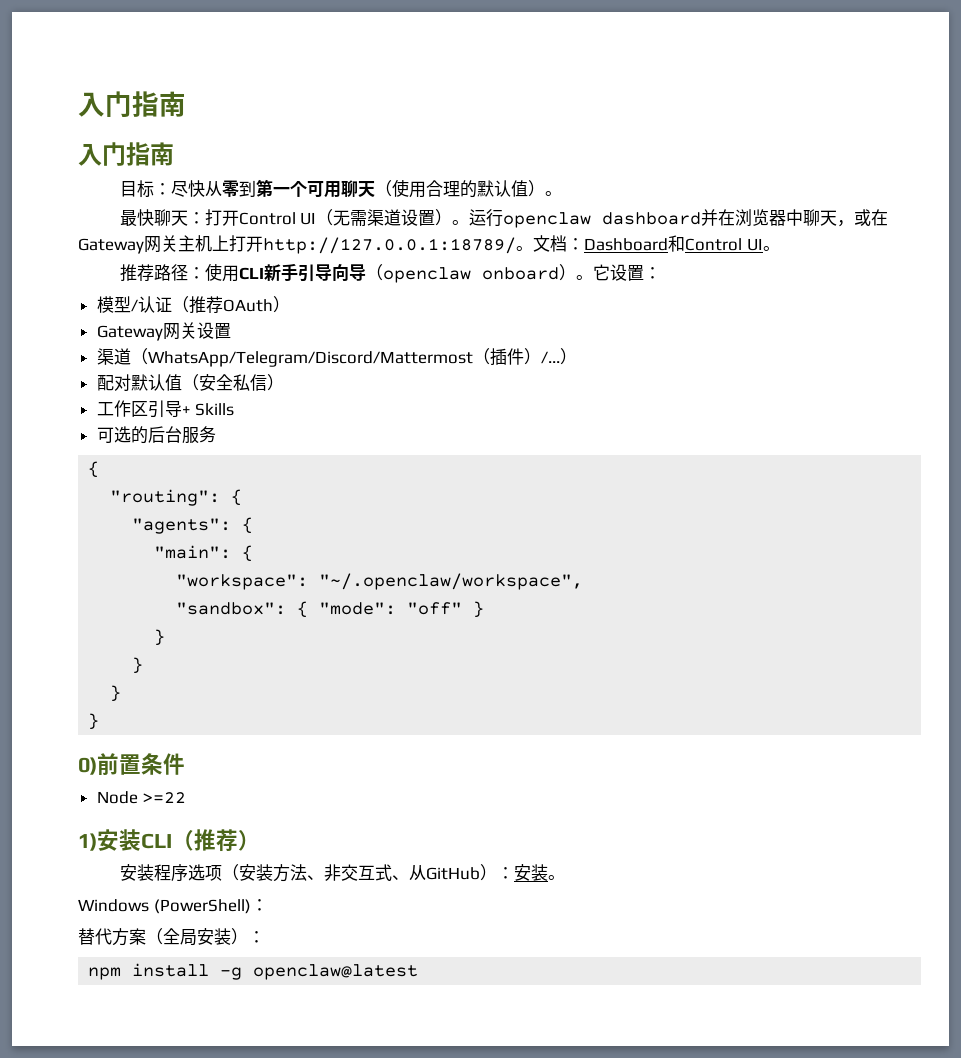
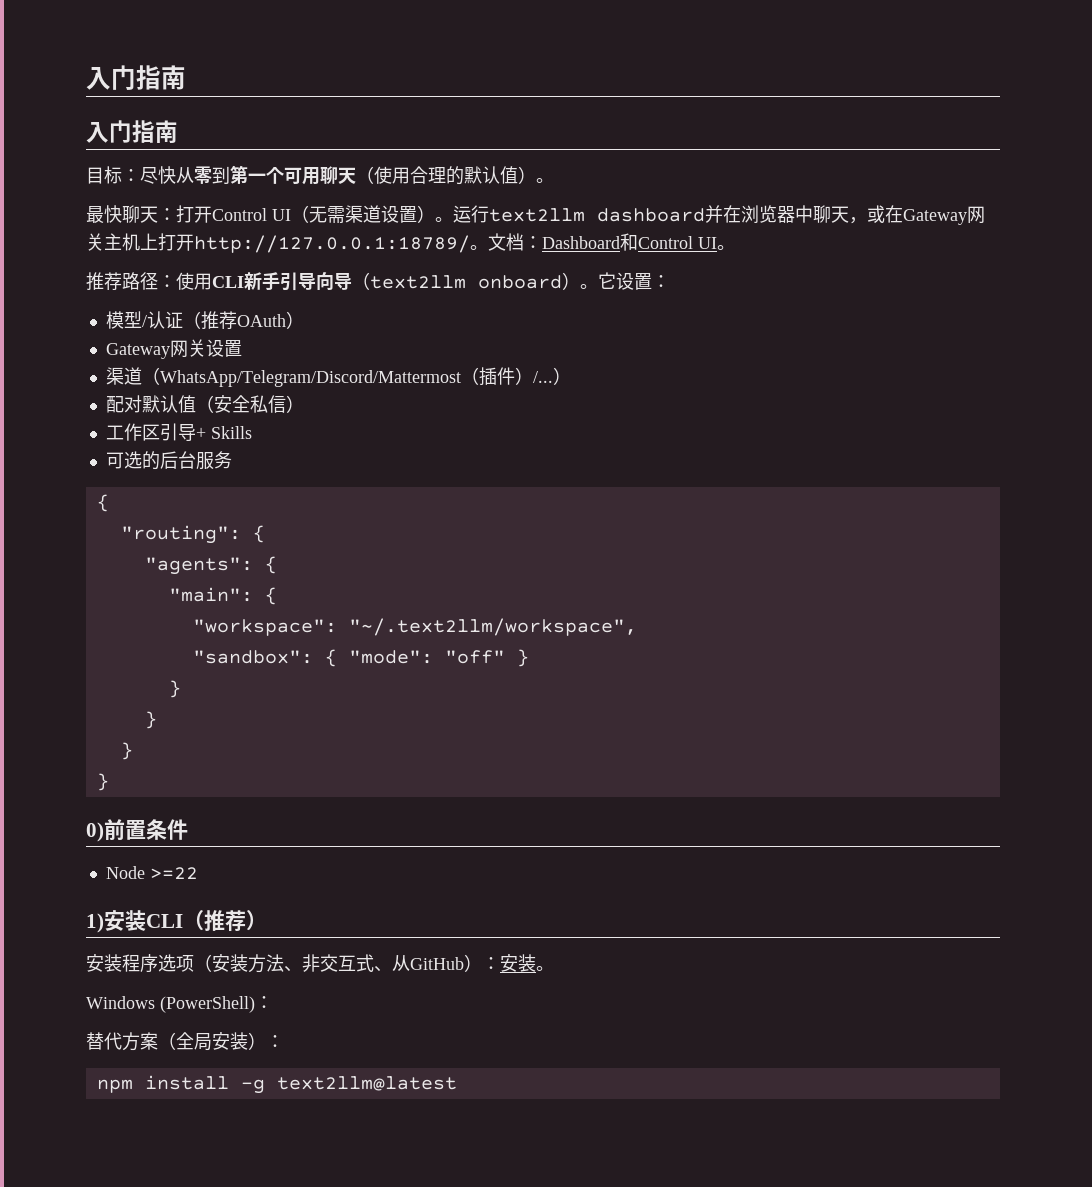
[503,212,592,228] openclaw -> [489,208,585,222] text2llm
[382,267,471,283] openclaw -> [370,275,466,289] text2llm
[319,573,584,590] "~/.openclaw/workspace", -> [348,618,637,636] "~/.text2llm/workspace",
[253,964,419,980] openclaw@latest -> [276,1076,457,1091] text2llm@latest

